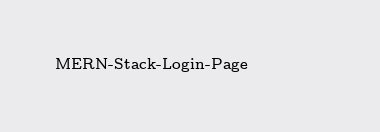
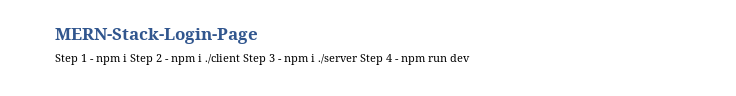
(248, 65) none -> [55,54,470,65] // Step 1 - npm i Step 2 - npm i ./client Step 3 - npm i ./server Step 4 - npm run dev

